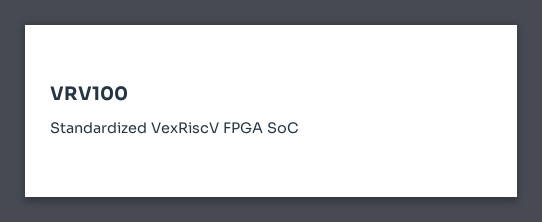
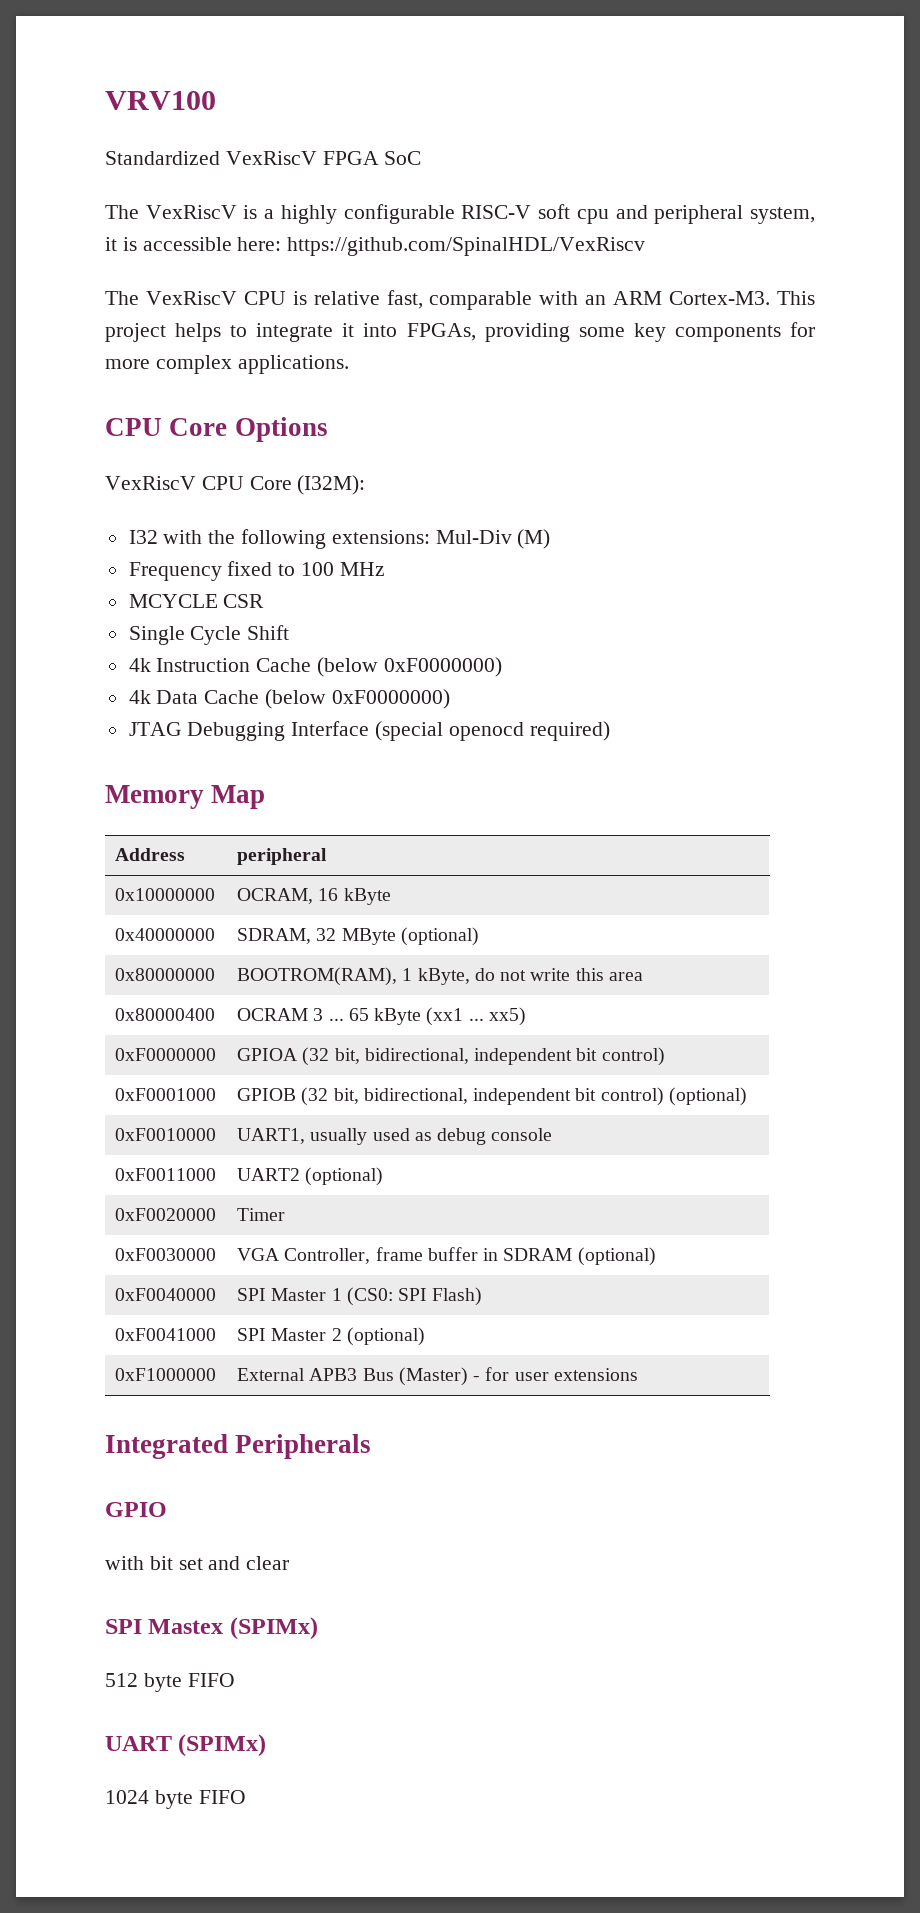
(299, 128) none -> [105,204,816,224] [105,237,646,256] [105,290,815,310] [105,322,815,342] [105,355,349,374] [105,417,328,442] [105,475,366,495] [128,529,551,549] [128,561,385,581] [128,594,265,608] [128,625,290,645] [128,657,502,677] [128,689,450,709] [128,721,610,741] [105,785,266,809] [115,848,186,861] [237,848,328,865] [115,888,216,901] [237,888,391,905] [115,928,216,941] [237,927,479,946] [115,968,216,981] [237,967,643,986] [115,1008,216,1021] [237,1007,526,1026] [115,1048,217,1061] [237,1047,665,1066] [115,1088,217,1101] [237,1087,747,1106] [115,1128,217,1141] [237,1128,553,1145] [115,1168,217,1181] [237,1167,384,1186] [115,1208,217,1221] [237,1208,286,1221] [115,1248,217,1261] [237,1247,656,1266] [115,1288,217,1301] [237,1287,483,1306] [115,1328,217,1341] [237,1327,425,1346] [115,1368,217,1381] [237,1367,638,1386] [105,1434,372,1459] [105,1502,167,1517] [105,1556,290,1570] [105,1617,318,1640] [105,1673,235,1692] [105,1734,267,1757] [105,1790,246,1809] // The VexRiscV is a highly configurable RISC-V soft cpu and peripheral system, it is accessible here: https://github.com/SpinalHDL/VexRiscv // The VexRiscV CPU is relative fast, comparable with an ARM Cortex-M3. This project helps to integrate it into FPGAs, providing some key components for more complex applications. // CPU Core Options // VexRiscV CPU Core (I32M): // I32 with the following extensions: Mul-Div (M) // Frequency fixed to 100 MHz // MCYCLE CSR // Single Cycle Shift // 4k Instruction Cache (below 0xF0000000) // 4k Data Cache (below 0xF0000000) // JTAG Debugging Interface (special openocd required) // Memory Map // Address | peripheral // 0x10000000 | OCRAM, 16 kByte // 0x40000000 | SDRAM, 32 MByte (optional) // 0x80000000 | BOOTROM(RAM), 1 kByte, do not write this area // 0x80000400 | OCRAM 3 ... 65 kByte (xx1 ... xx5) // 0xF0000000 | GPIOA (32 bit, bidirectional, independent bit control) // 0xF0001000 | GPIOB (32 bit, bidirectional, independent bit control) (optional) // 0xF0010000 | UART1, usually used as debug console // 0xF0011000 | UART2 (optional) // 0xF0020000 | Timer // 0xF0030000 | VGA Controller, frame buffer in SDRAM (optional) // 0xF0040000 | SPI Master 1 (CS0: SPI Flash) // 0xF0041000 | SPI Master 2 (optional) // 0xF1000000 | External APB3 Bus (Master) - for user extensions // Integrated Peripherals // GPIO // with bit set and clear // SPI Mastex (SPIMx) // 512 byte FIFO // UART (SPIMx) // 1024 byte FIFO

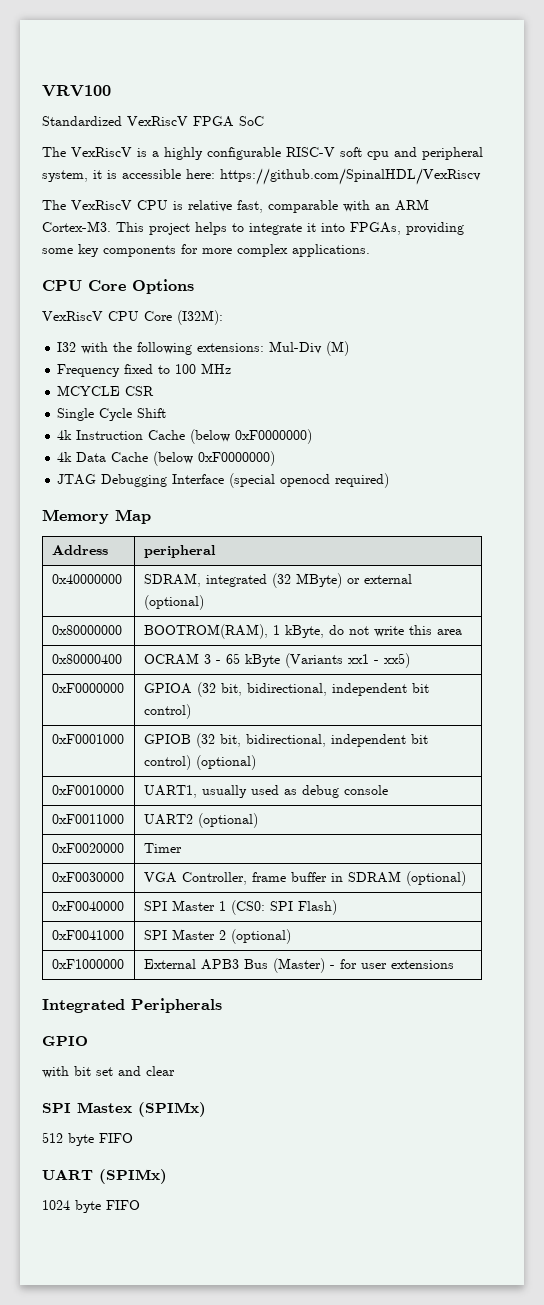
[115,888,216,901] [237,888,391,905] [115,928,216,941] [237,928,396,945] 0x10000000 | OCRAM, 16 kByte // 0x40000000 | SDRAM, 32 MByte -> [51,574,122,584] [143,573,412,588] 0x40000000 | SDRAM, integrated (32 MByte) or external
[328,1018,344,1021] ... -> [215,660,221,664] -
[426,1007,484,1026] (xx1 ... -> [284,653,379,668] (Variants xx1 -

